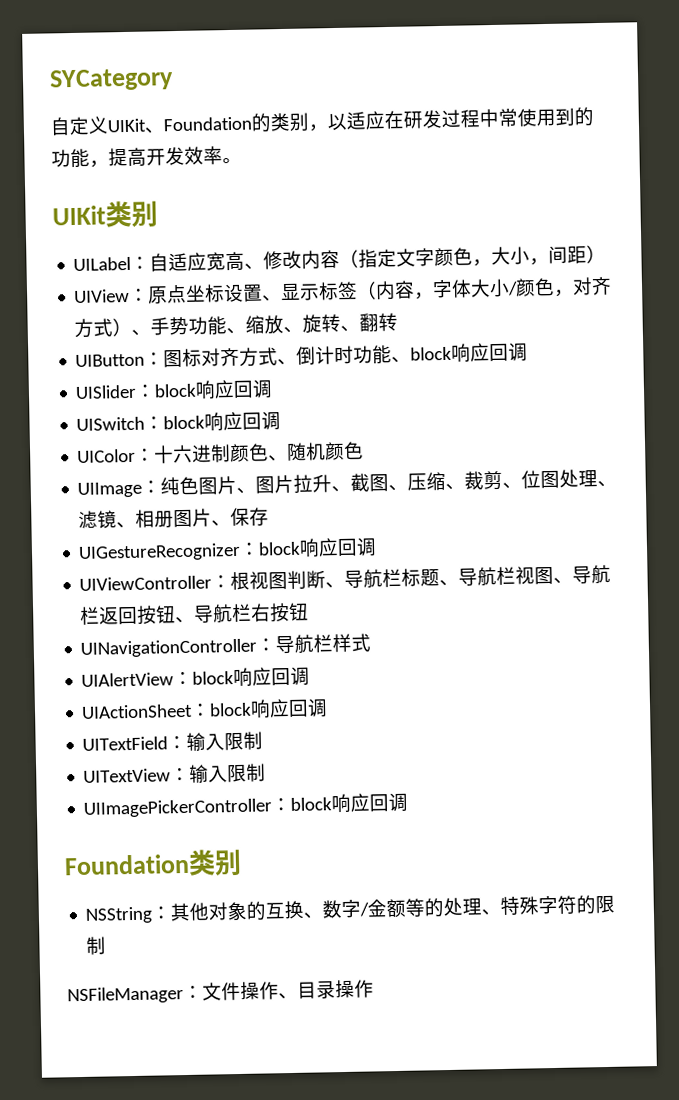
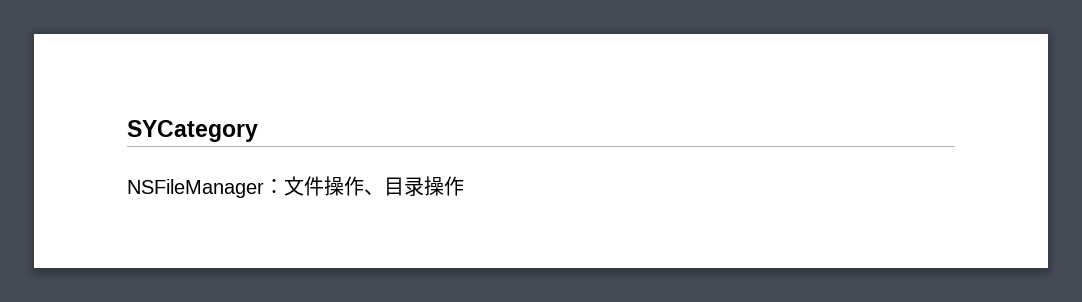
[50,107,594,136] [51,146,242,169] [52,200,158,228] [73,244,607,272] [74,276,613,304] [74,312,399,338] [75,342,529,368] [75,379,274,400] [76,411,282,432] [77,441,365,464] [77,469,618,498] [78,507,270,529] [78,537,378,562] [79,564,612,591] [80,602,310,625] [80,633,372,658] [81,666,311,688] [81,698,329,719] [82,731,264,752] [83,763,267,784] [83,792,409,818] [64,848,242,877] [85,894,616,924] [86,936,107,955] // 自定义UIKit、Foundation的类别，以适应在研发过程中常使用到的功能，提高开发效率。 // UIKit类别 // UILabel：自适应宽高、修改内容（指定文字颜色，大小，间距） // UIView：原点坐标设置、显示标签（内容，字体大小/颜色，对齐方式）、手势功能、缩放、旋转、翻转 // UIButton：图标对齐方式、倒计时功能、block响应回调 // UISlider：block响应回调 // UISwitch：block响应回调 // UIColor：十六进制颜色、随机颜色 // UIImage：纯色图片、图片拉升、截图、压缩、裁剪、位图处理、滤镜、相册图片、保存 // UIGestureRecognizer：block响应回调 // UIViewController：根视图判断、导航栏标题、导航栏视图、导航栏返回按钮、导航栏右按钮 // UINavigationController：导航栏样式 // UIAlertView：block响应回调 // UIActionSheet：block响应回调 // UITextField：输入限制 // UITextView：输入限制 // UIImagePickerController：block响应回调 // Foundation类别 // NSString：其他对象的互换、数字/金额等的处理、特殊字符的限制 -> (258, 131) none

